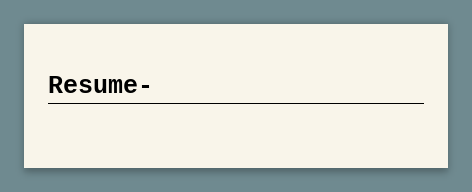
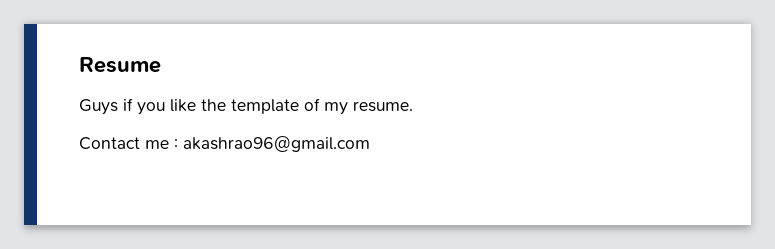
[48,76,153,93] Resume- -> [79,57,161,73] [79,98,413,115] [79,136,370,152] Resume // Guys if you like the template of my resume. // Contact me : akashrao96@gmail.com

